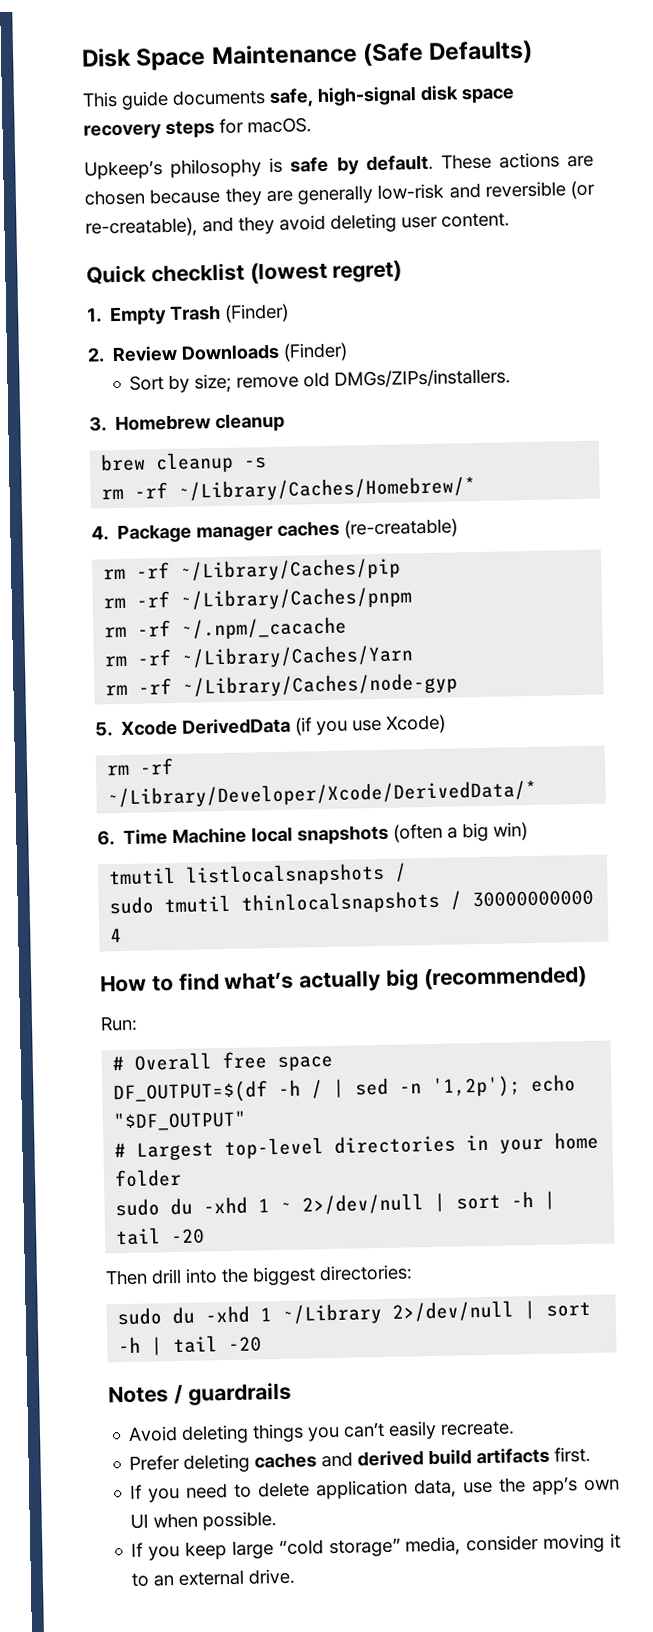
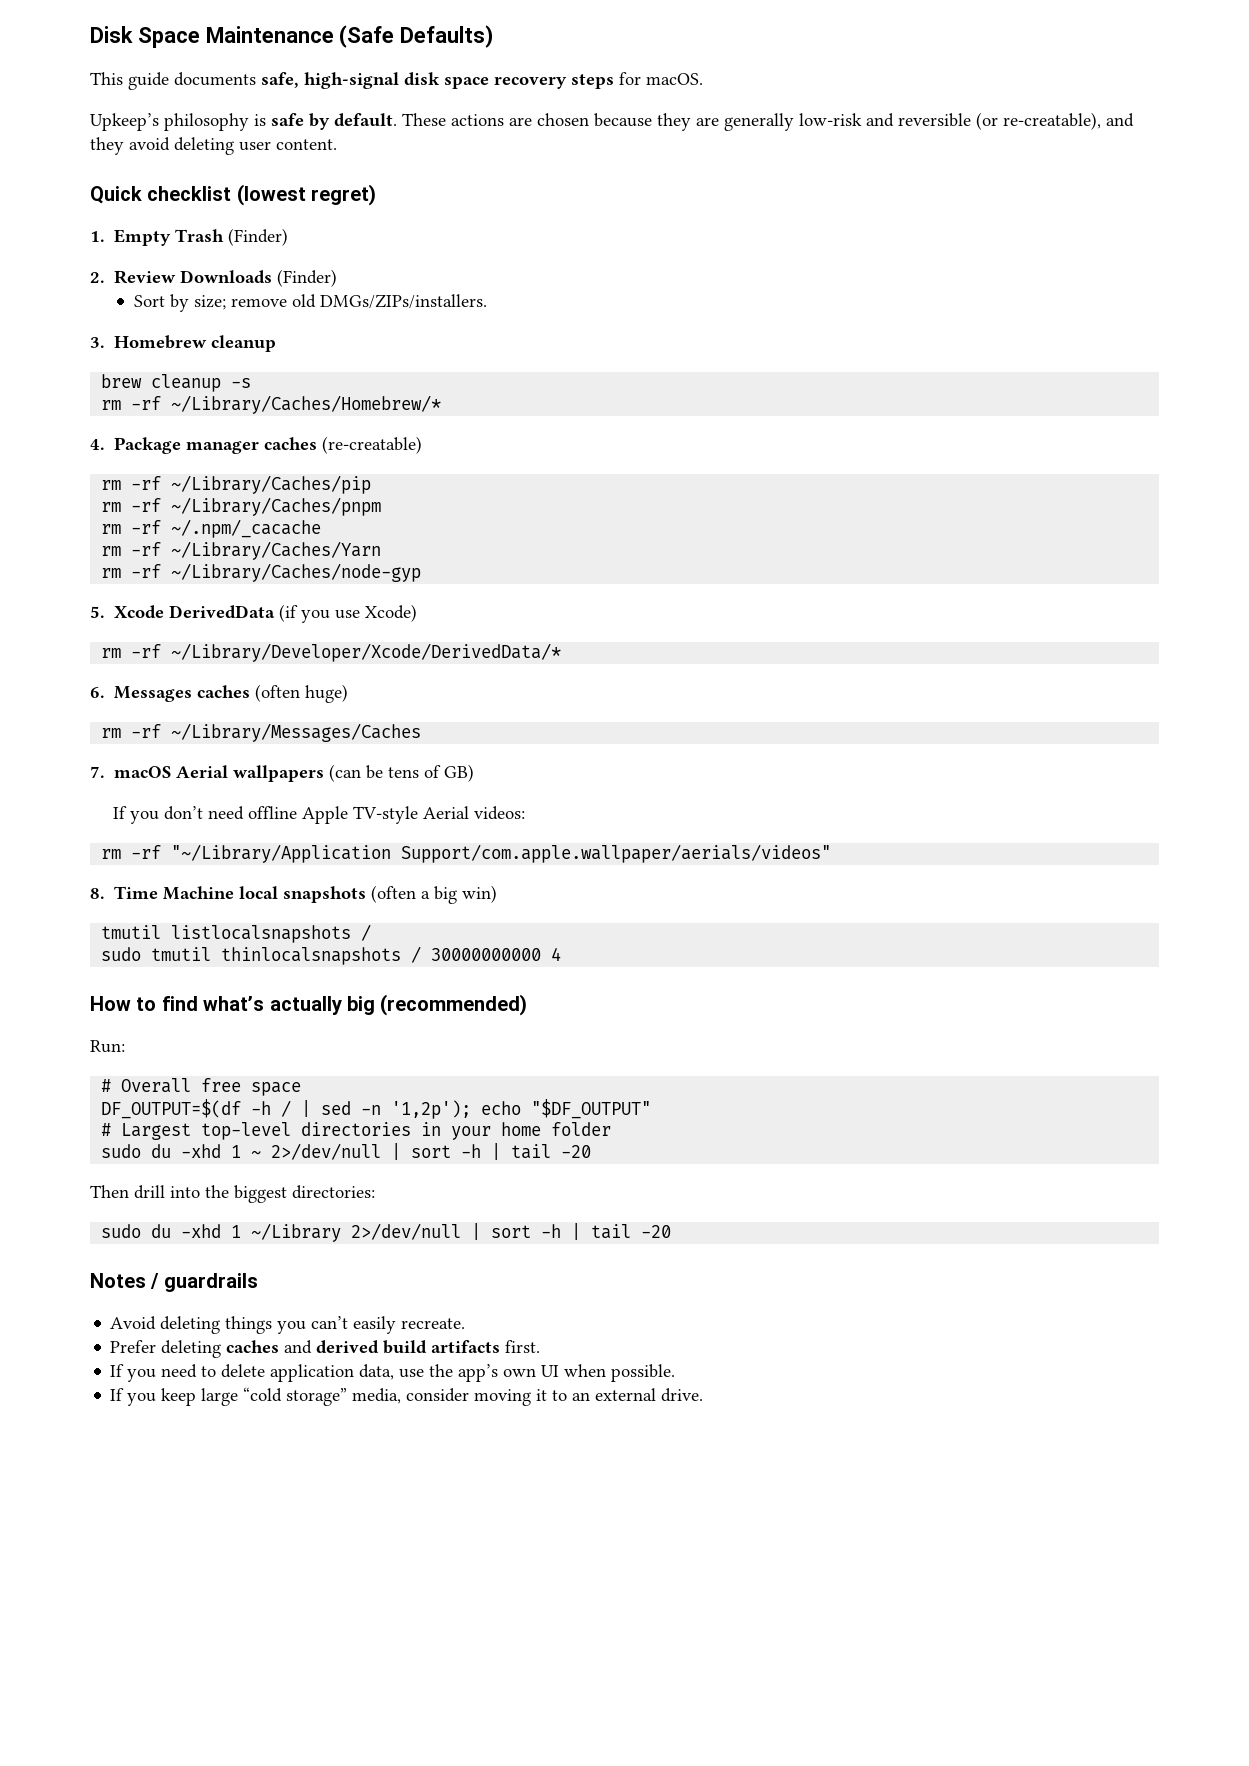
(115, 838) none -> [114,684,349,703] [101,723,422,742] [90,764,475,782] [113,806,526,824] [101,844,832,863] [90,888,105,899] Messages caches (often huge) // rm -rf ~/Library/Messages/Caches // 7. macOS Aerial wallpapers (can be tens of GB) // If you don’t need offline Apple TV-style Aerial videos: // rm -rf "~/Library/Application Support/com.apple.wallpaper/aerials/videos" // 8.

